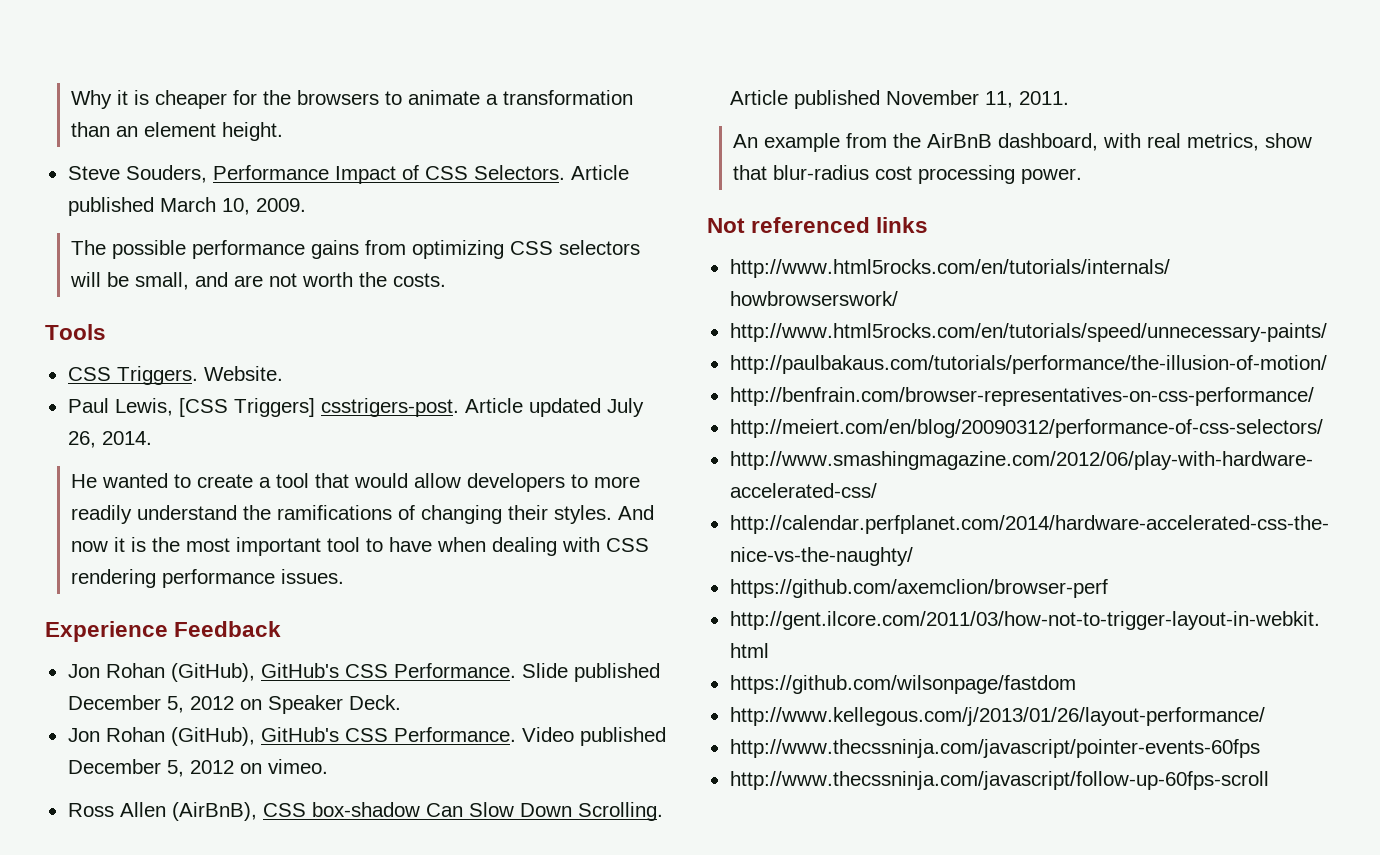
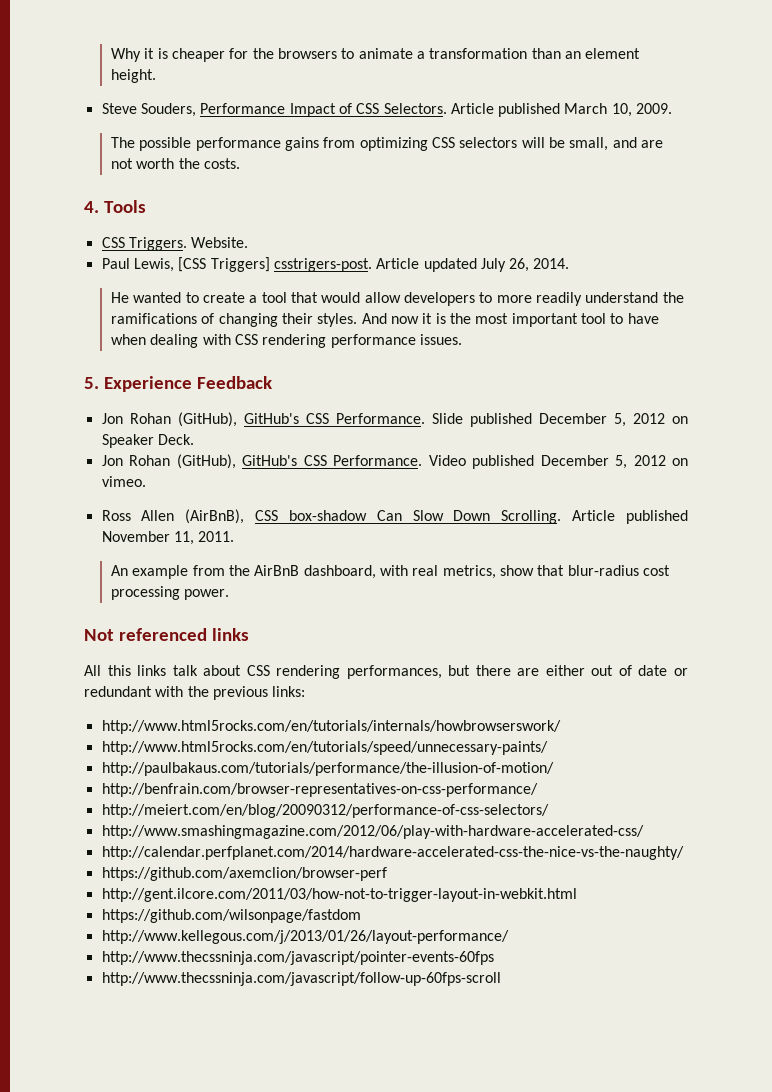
(447, 280) none -> [84,201,99,213] 4.
(345, 576) none -> [84,377,99,389] 5.
(929, 225) none -> [84,665,688,679] [84,686,306,700] // All this links talk about CSS rendering performances, but there are either out of date or redundant with the previous links:

